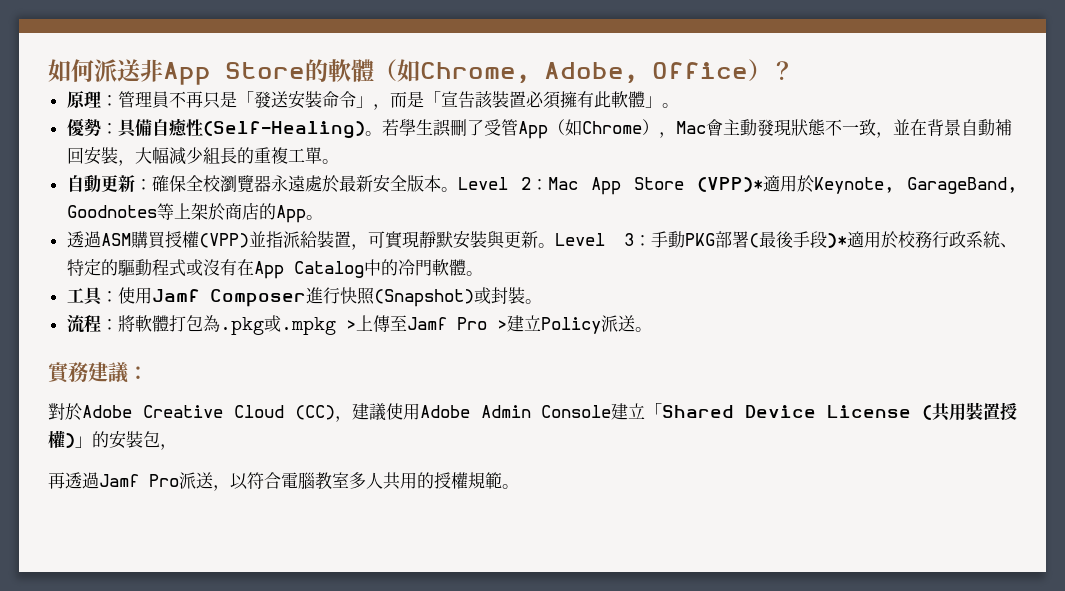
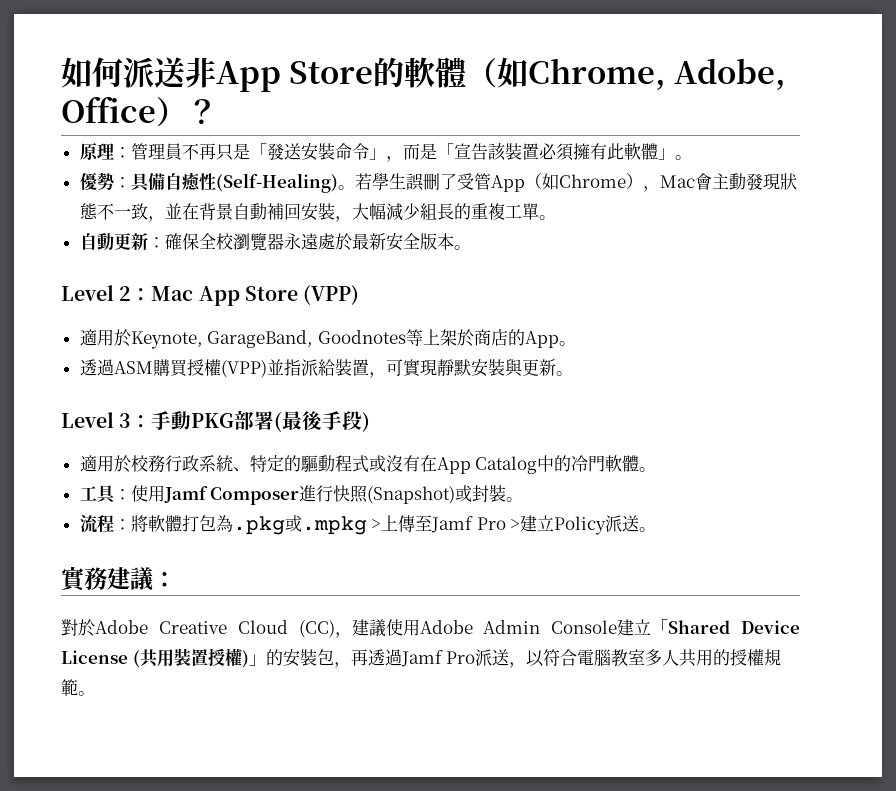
(458, 189) none -> (471, 247) //
[696,177,763,192] (VPP)* -> [303,285,360,305] (VPP) //
(555, 245) none -> (573, 373) //
[827,233,847,248] )* -> [362,412,371,432] ) //
(177, 447) // -> (351, 665) none

